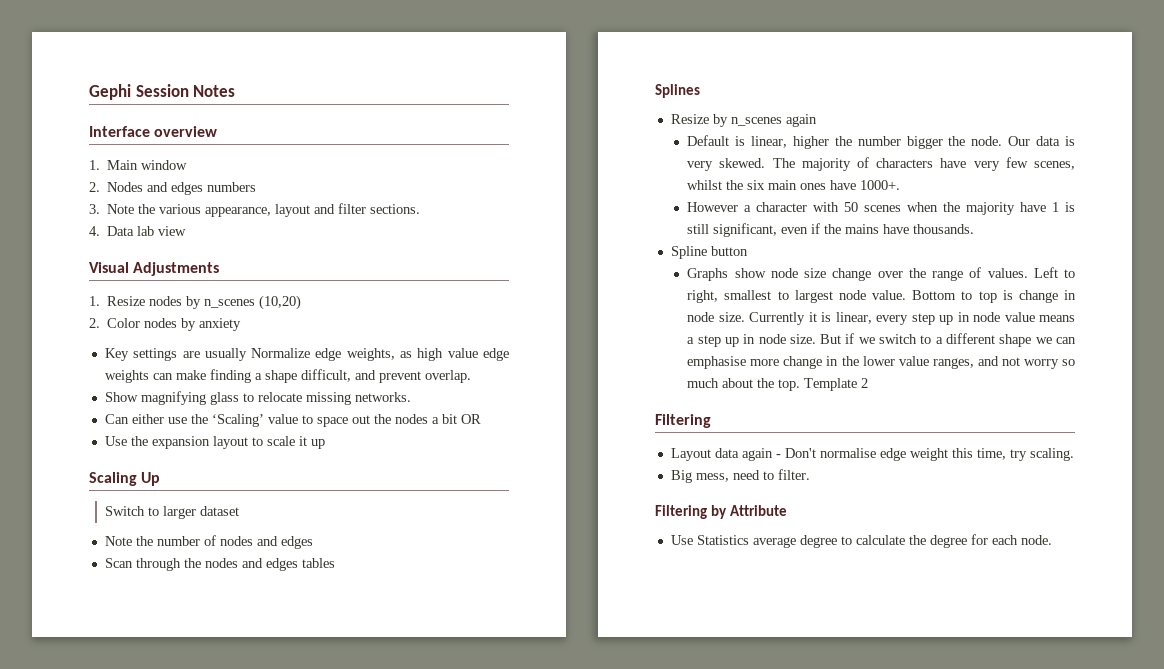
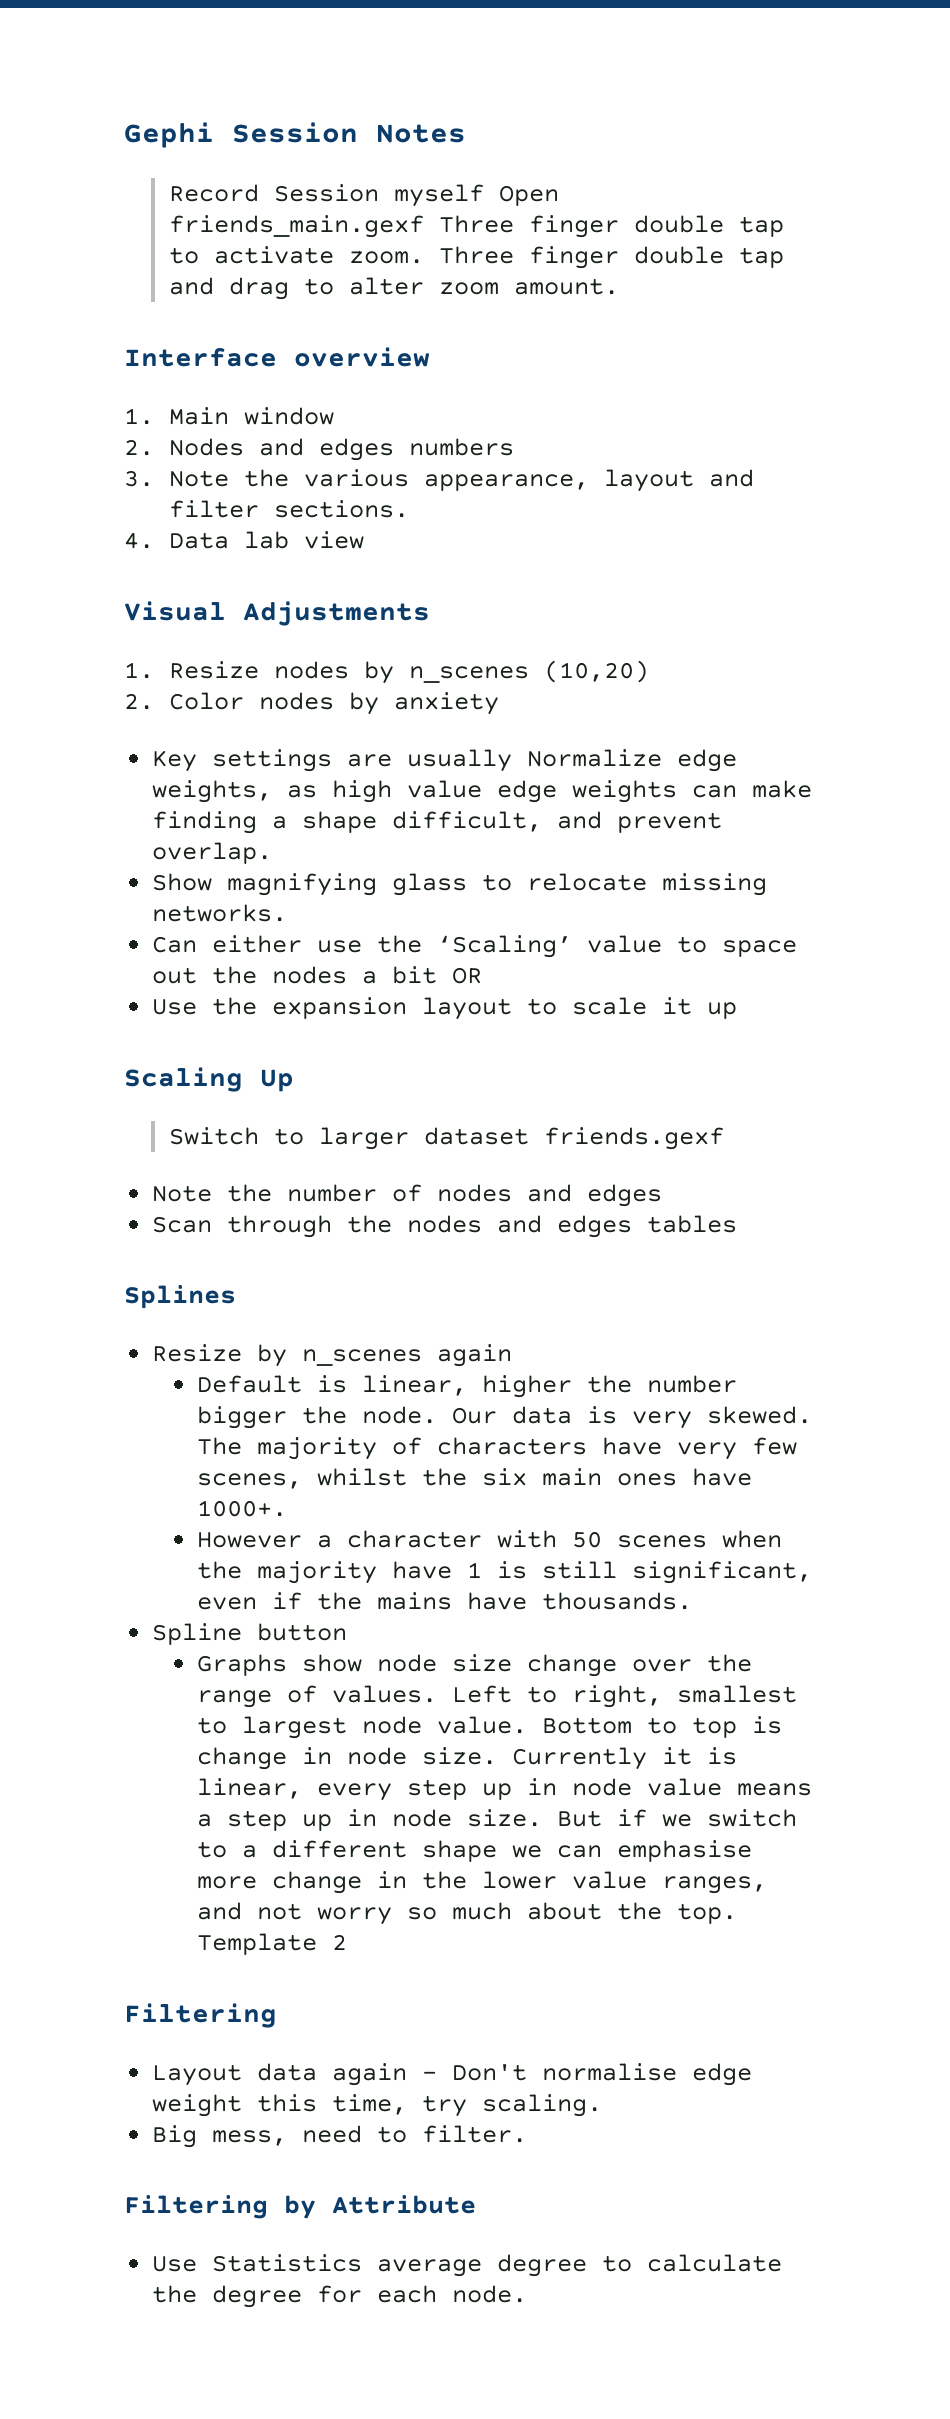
(236, 91) none -> [168,184,559,207] [168,215,784,238] [168,246,784,269] [168,277,619,300] // Record Session myself Open friends_main.gexf Three finger double tap to activate zoom. Three finger double tap and drag to alter zoom amount.
(240, 511) none -> [543,1127,724,1150] friends.gexf

